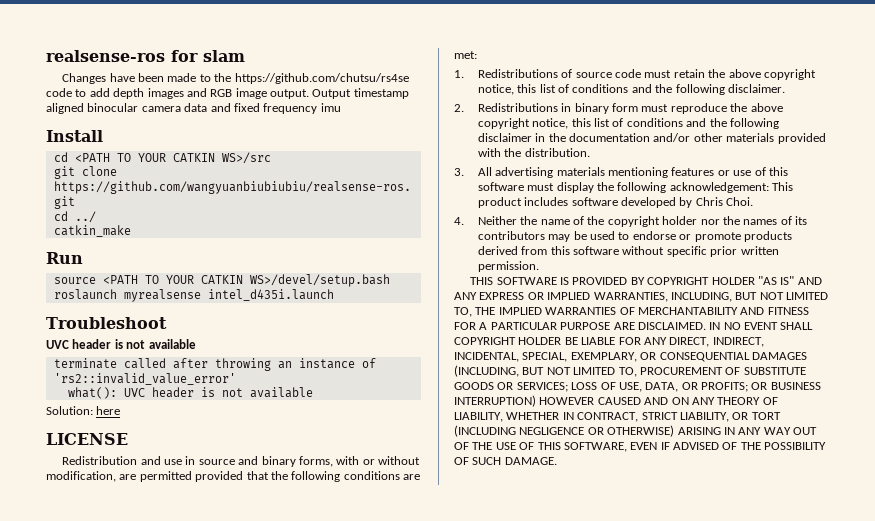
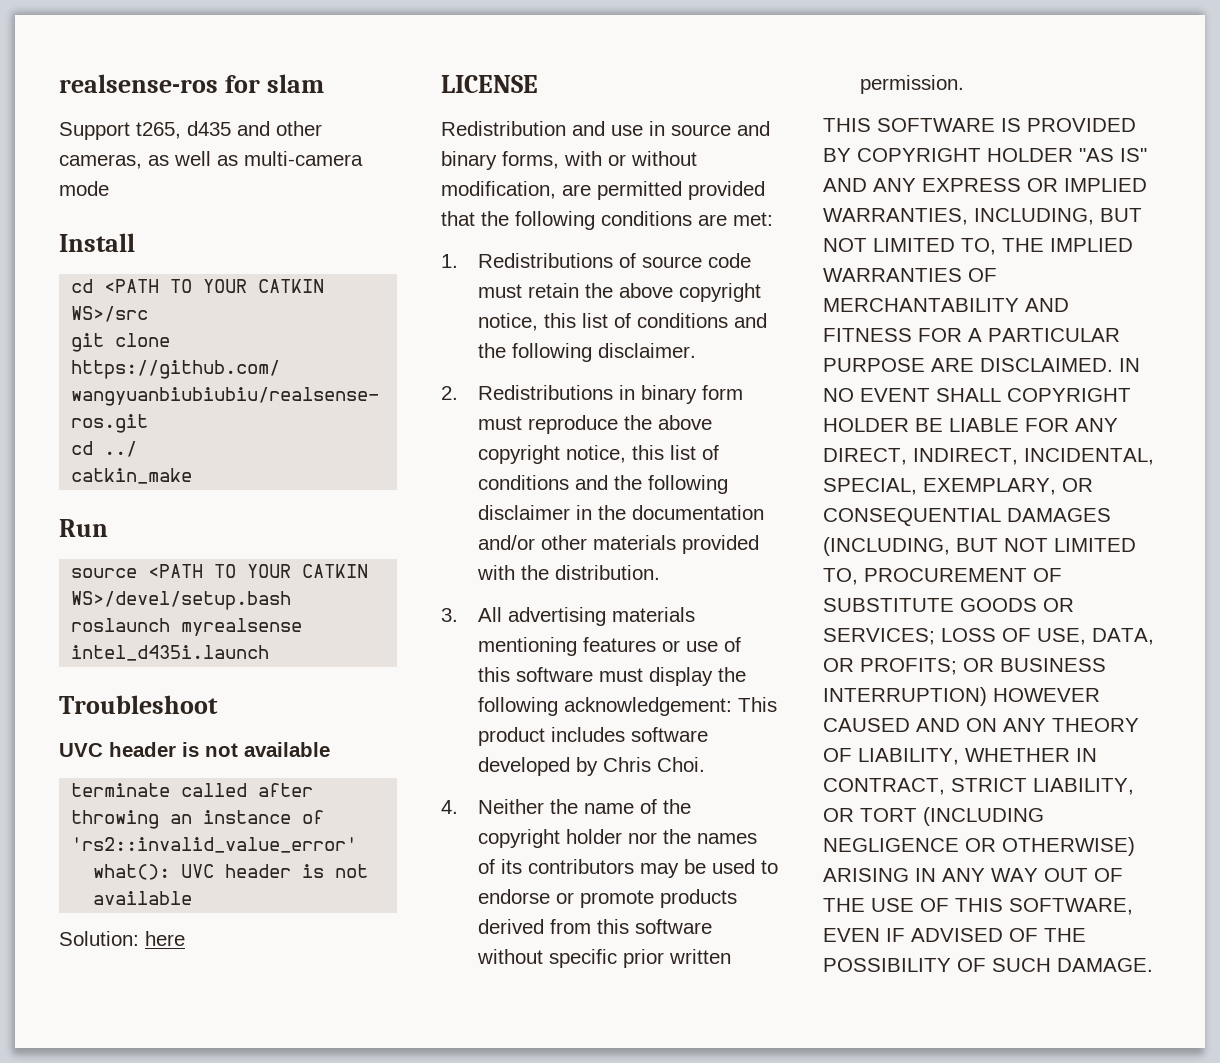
[62,73,409,84] [46,88,409,99] [46,103,341,114] Changes have been made to the https://github.com/chutsu/rs4se code to add depth images and RGB image output. Output timestamp aligned binocular camera data and fixed frequency imu -> [59,121,322,140] [59,151,363,169] [59,181,109,196] Support t265, d435 and other cameras, as well as multi-camera mode

